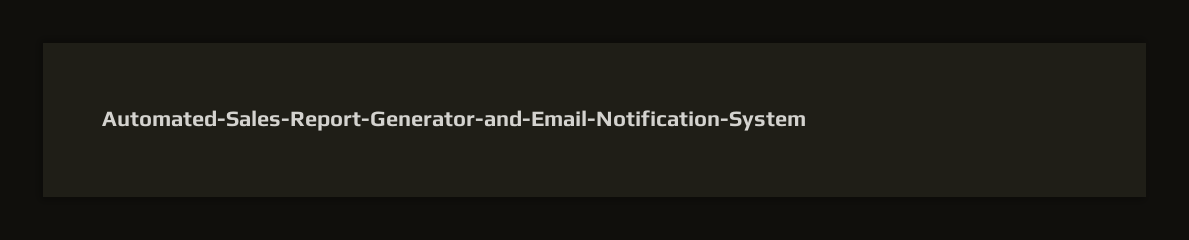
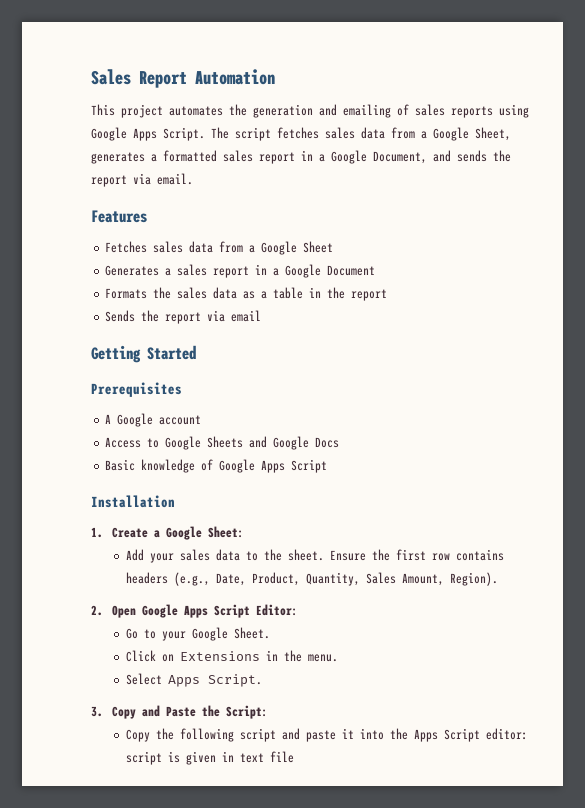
[102,110,806,131] Automated-Sales-Report-Generator-and-Email-Notification-System -> [91,69,275,88] [91,104,529,118] [91,127,511,141] [91,150,511,164] [91,173,193,187] [91,210,147,223] [105,241,334,255] [105,264,376,278] [105,287,388,301] [105,310,262,324] [91,345,196,363] [91,382,182,397] [105,413,202,427] [105,436,340,450] [105,459,328,473] [91,495,175,508] [91,526,244,540] [126,549,505,563] [126,572,499,586] [91,604,298,618] [126,627,271,641] [126,650,339,662] [126,673,263,687] [91,705,268,719] [126,728,529,742] [126,751,295,765] Sales Report Automation // This project automates the generation and emailing of sales reports using Google Apps Script. The script fetches sales data from a Google Sheet, generates a formatted sales report in a Google Document, and sends the report via email. // Features // Fetches sales data from a Google Sheet // Generates a sales report in a Google Document // Formats the sales data as a table in the report // Sends the report via email // Getting Started // Prerequisites // A Google account // Access to Google Sheets and Google Docs // Basic knowledge of Google Apps Script // Installation // 1. Create a Google Sheet: // Add your sales data to the sheet. Ensure the first row contains headers (e.g., Date, Product, Quantity, Sales Amount, Region). // 2. Open Google Apps Script Editor: // Go to your Google Sheet. // Click on Extensions in the menu. // Select Apps Script. // 3. Copy and Paste the Script: // Copy the following script and paste it into the Apps Script editor: script is given in text file

